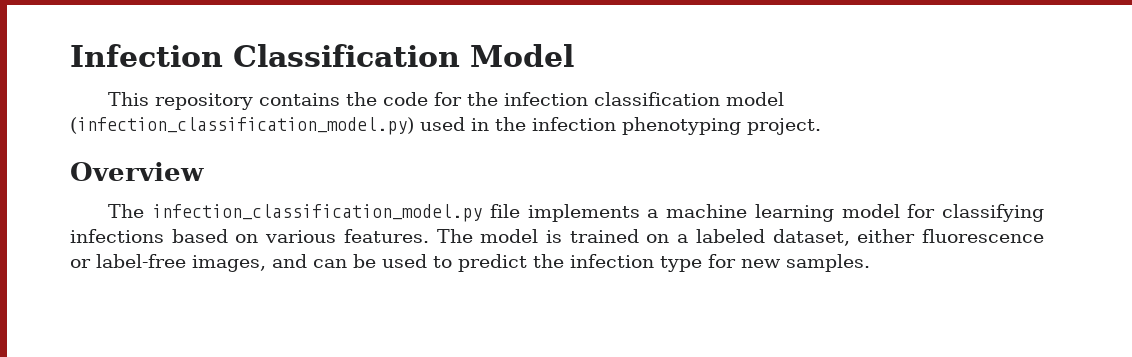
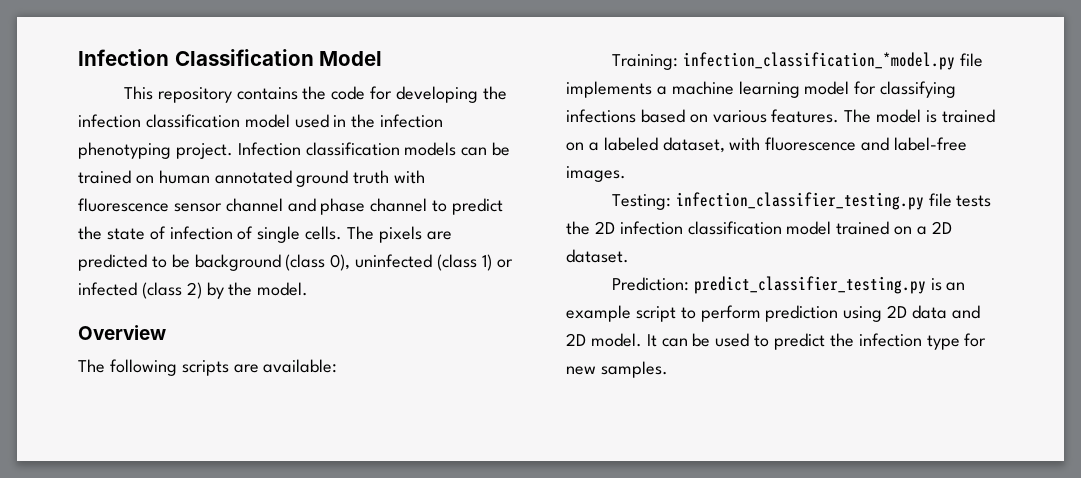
(463, 99) none -> [396,86,479,103] developing
[70,117,414,135] (infection_classification_model.py) -> (290, 121) none
[70,162,204,181] [108,204,483,222] // Overview // The infection_classification_model.py -> [237,142,511,156] [78,170,426,187] [78,198,504,215] [78,226,452,243] [78,254,513,271] [78,282,309,299] [78,325,166,340] [78,359,338,376] [611,52,955,70] Infection classification models can be trained on human annotated ground truth with fluorescence sensor channel and phase channel to predict the state of infection of single cells. The pixels are predicted to be background (class 0), uninfected (class 1) or infected (class 2) by the model. // Overview // The following scripts are available: // Training: infection_classification_*model.py
[857,229,1044,243] [70,254,307,272] either fluorescence or label-free images, and -> [729,137,968,151] [566,166,626,182] [611,192,992,210] [566,221,952,235] [566,249,629,263] [611,276,966,294] [566,305,980,322] [566,333,657,347] with fluorescence and label-free images. // Testing: infection_classifier_testing.py file tests the 2D infection classification model trained on a 2D dataset. // Prediction: predict_classifier_testing.py is an example script to perform prediction using 2D data and 2D model. It

